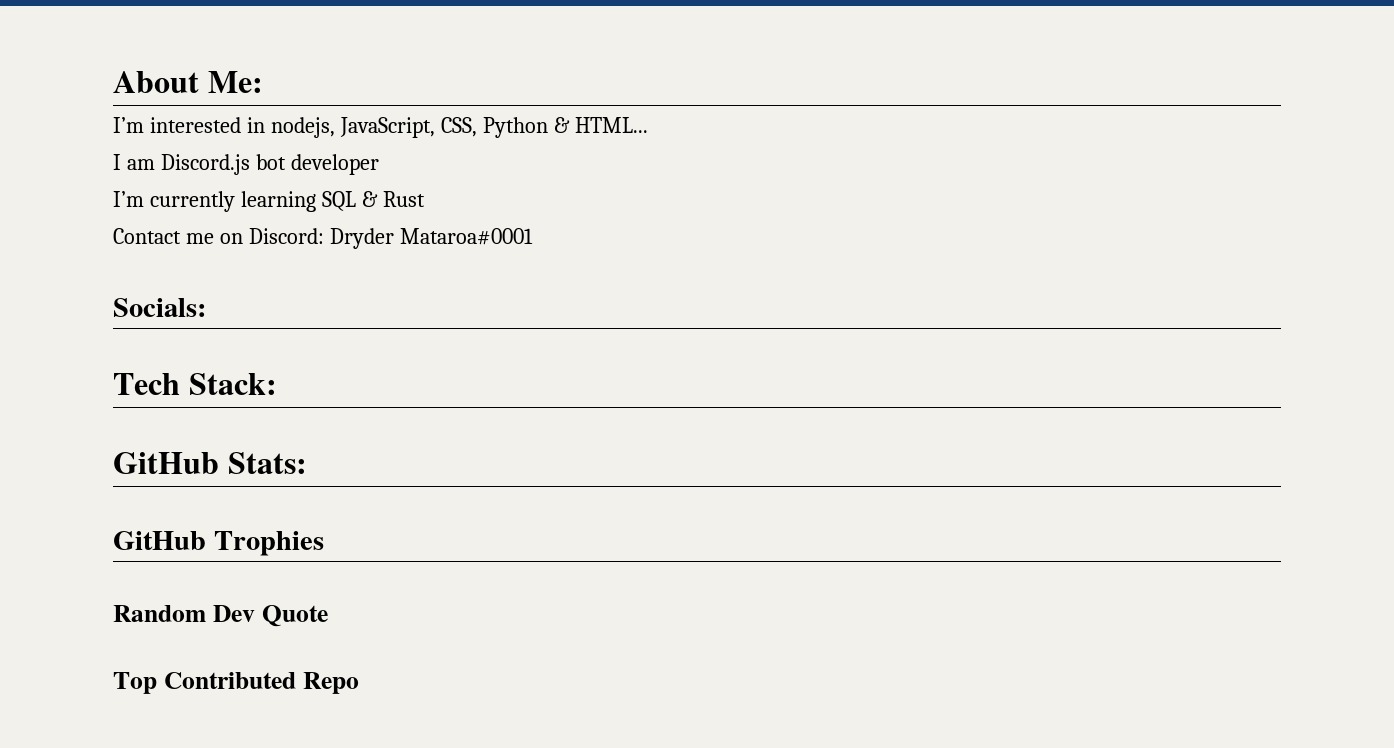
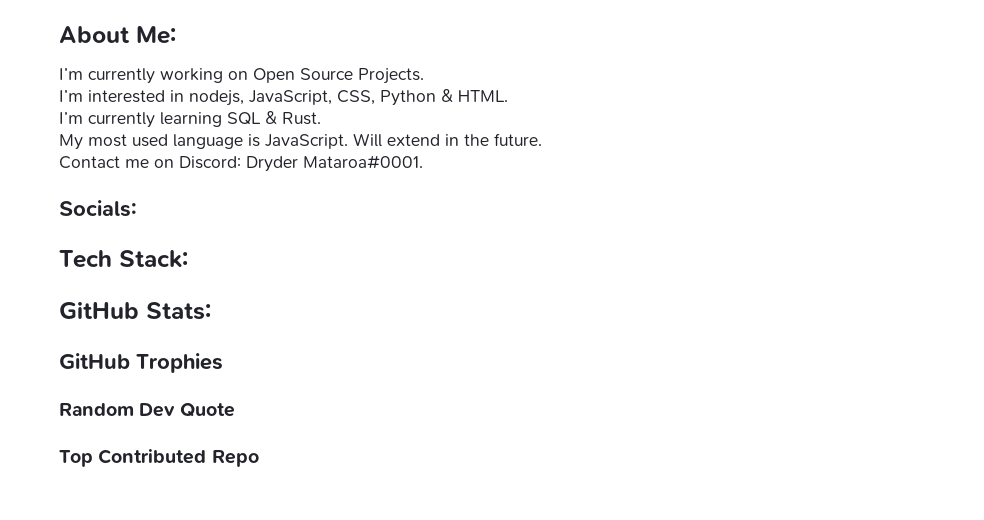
(263, 82) none -> [59,68,424,84] // I’m currently working on Open Source Projects.
[574,117,648,133] [113,154,379,175] HTML... // I am Discord.js bot developer -> [458,90,508,102] HTML.
[382,191,425,207] Rust -> [282,112,321,125] [59,133,542,150] Rust. // My most used language is JavaScript. Will extend in the future.
[399,228,533,245] Mataroa#0001 -> [303,155,423,169] Mataroa#0001.

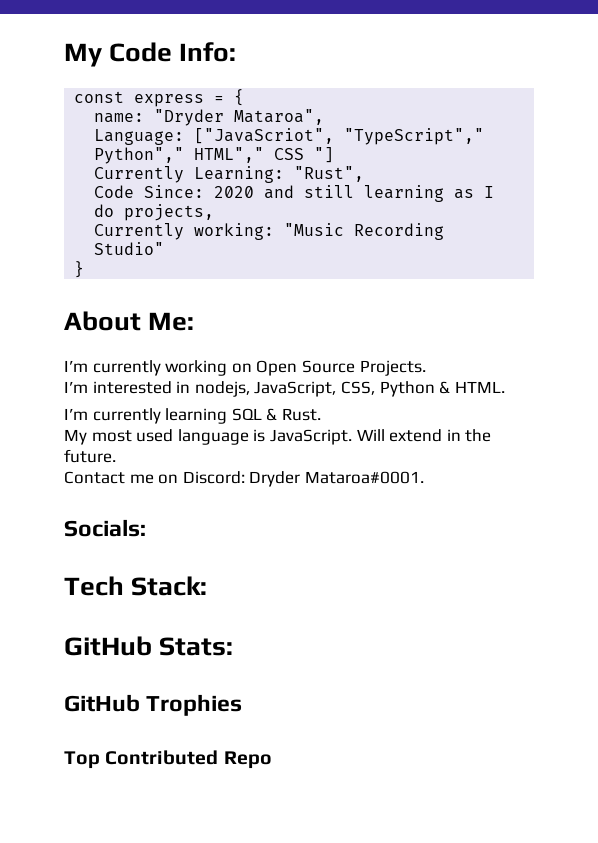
(59, 34) none -> [64,42,237,67] [74,89,245,107] [94,109,325,126] [94,128,485,145] [94,147,335,164] [94,166,365,183] [94,185,495,202] [94,204,215,221] [94,223,445,240] [94,242,165,255] [74,261,85,278] My Code Info: // const express = { // name: "Dryder Mataroa", // Language: ["JavaScriot", "TypeScript"," Python"," HTML"," CSS "] // Currently Learning: "Rust", // Code Since: 2020 and still learning as I do projects, // Currently working: "Music Recording Studio" // } //
[59,403,235,417] // Random Dev Quote -> (243, 705) none

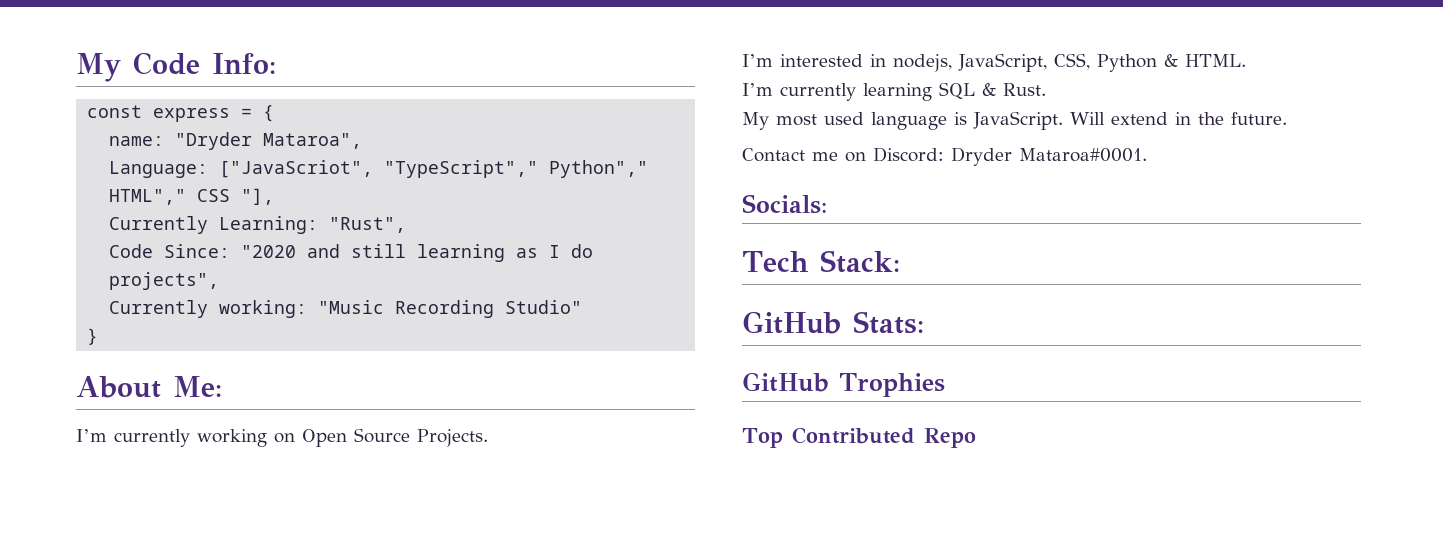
[314,147,335,163] "] -> [241,188,275,205] "],
[214,186,255,198] 2020 -> [241,245,297,258] "2020
[124,204,215,221] projects, -> [109,272,220,290] projects",

